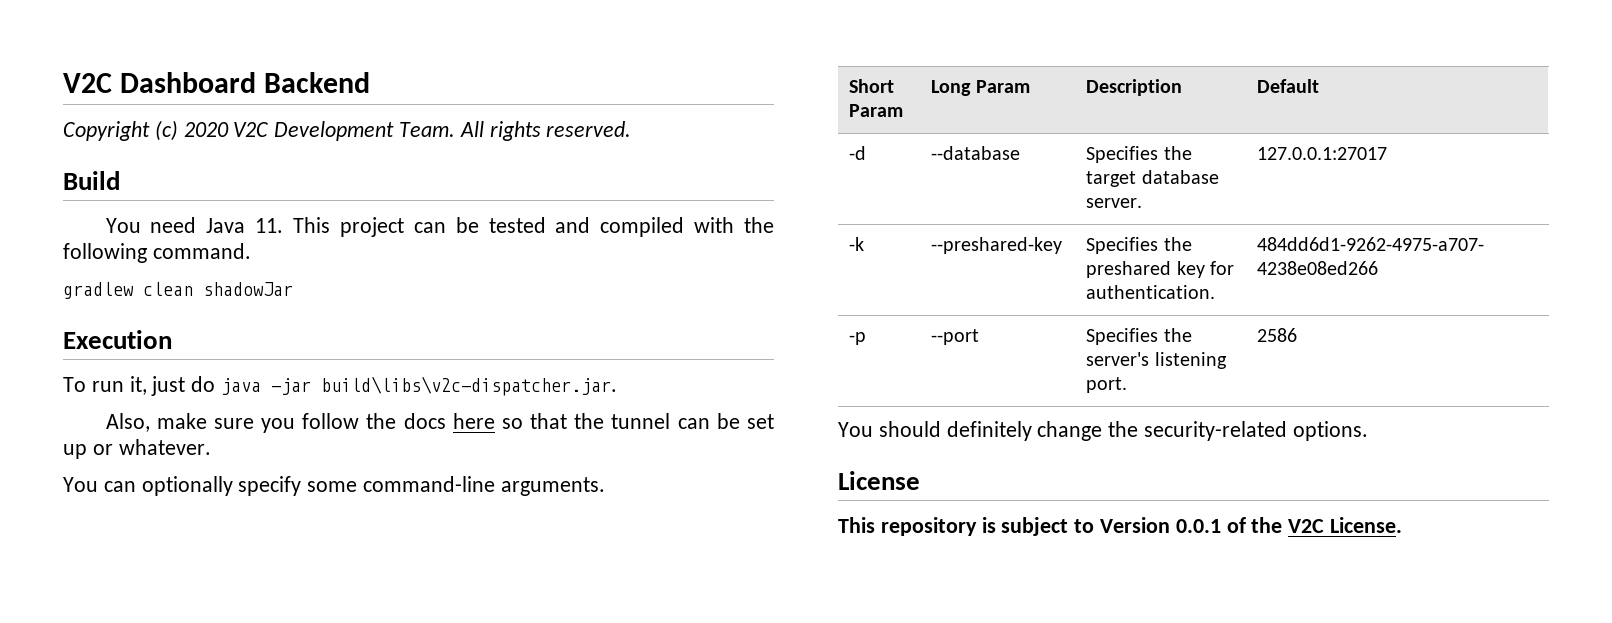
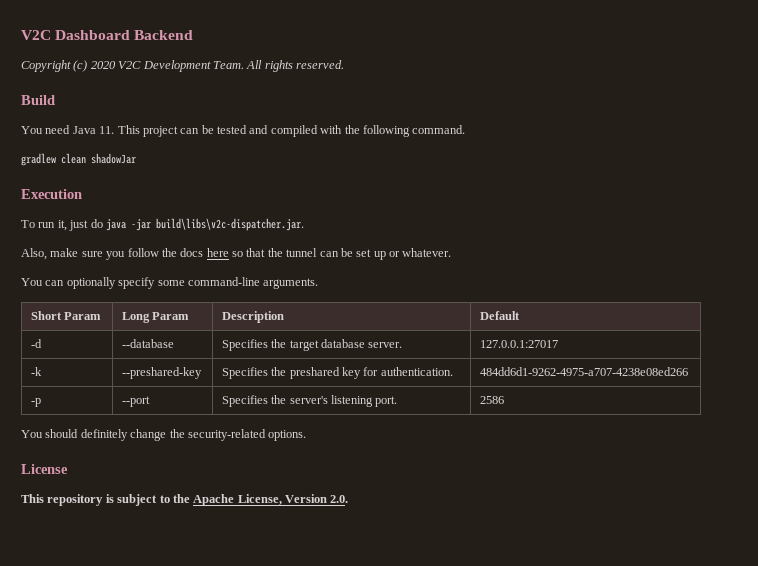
[1100,517,1403,533] Version 0.0.1 of the V2C License. -> [172,494,349,506] the Apache License, Version 2.0.

